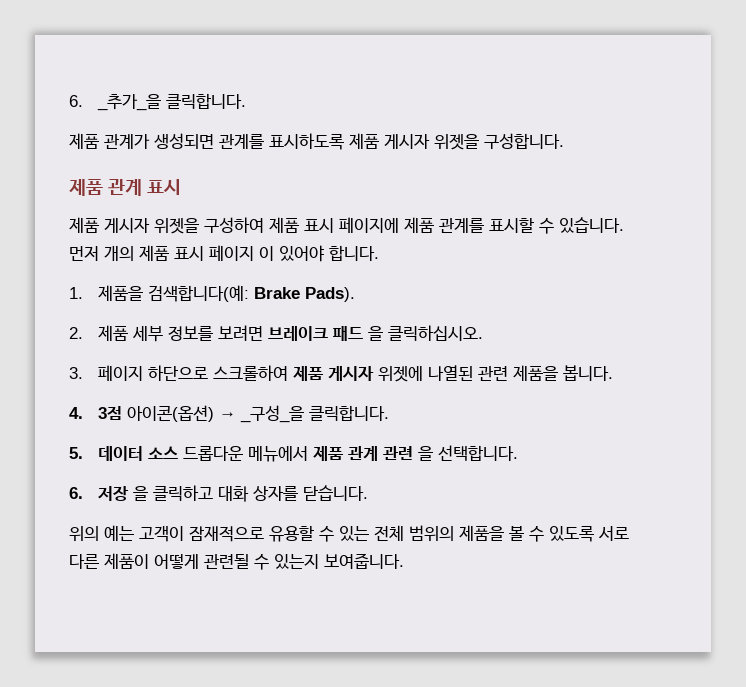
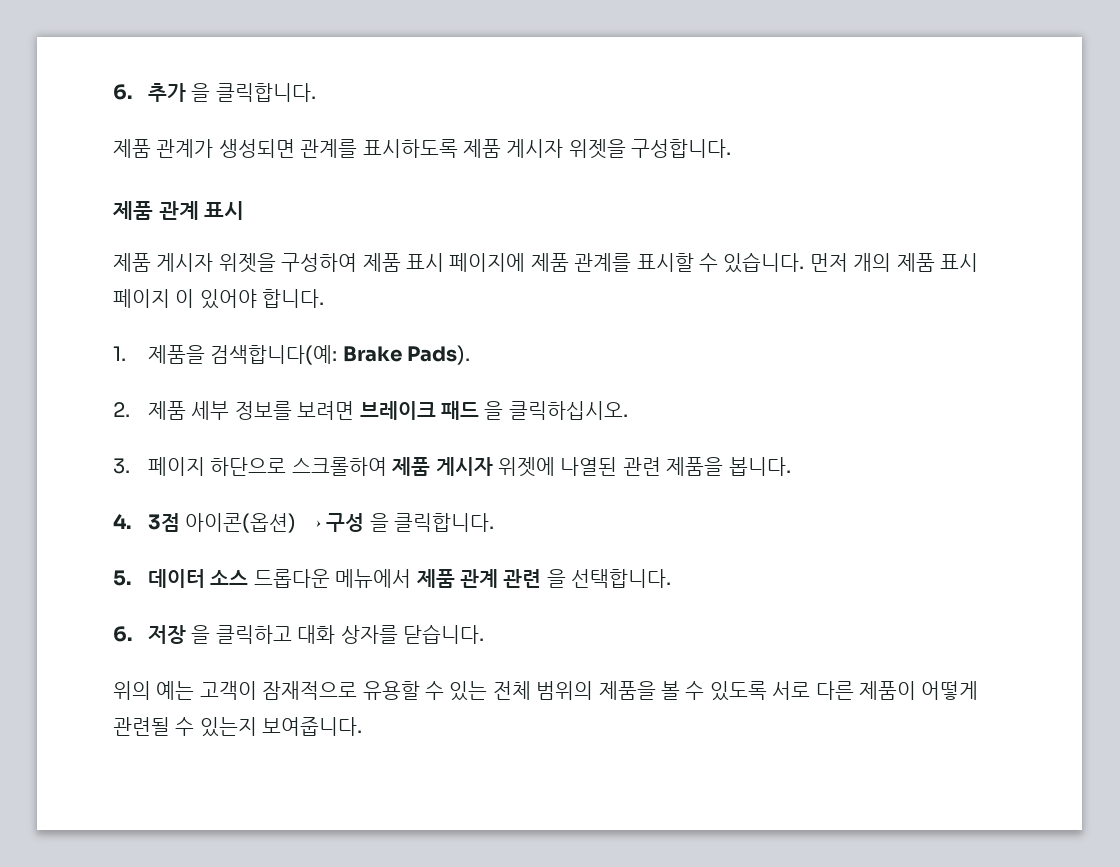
[69,94,161,111] 6. _추가_을 -> [113,83,211,102] 6. 추가 을
[239,405,304,423] _구성_을 -> [326,513,389,532] 구성 을

